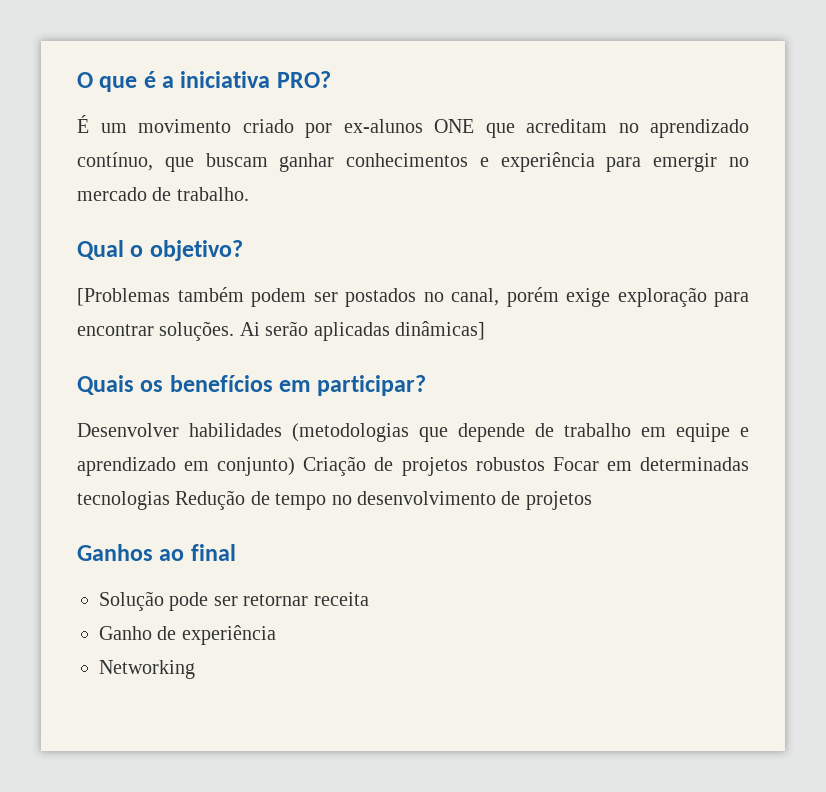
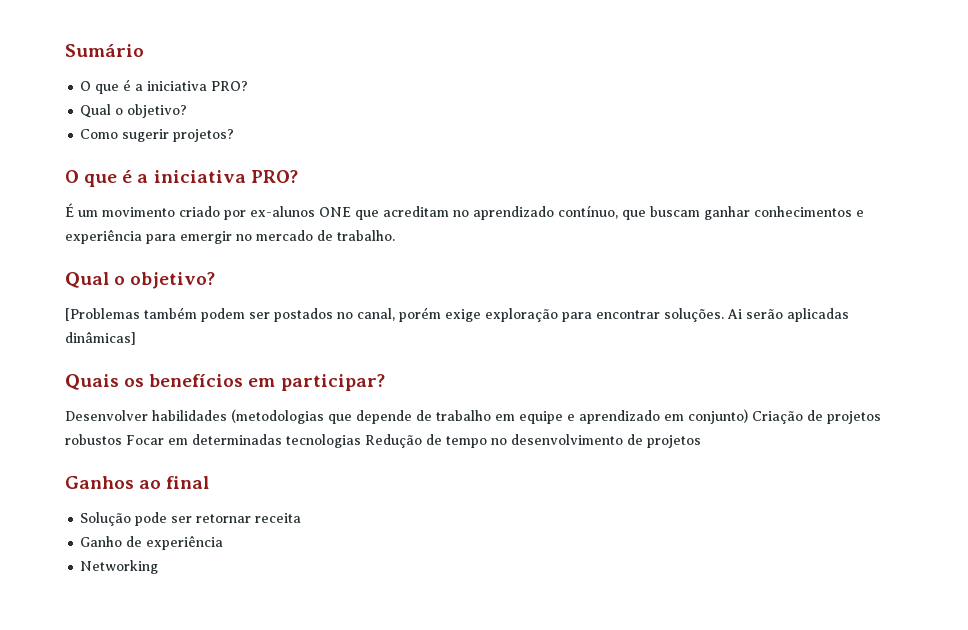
(77, 80) none -> [65,43,144,57] [80,79,249,94] [80,104,188,118] [80,129,235,142] Sumário // O que é a iniciativa PRO? // Qual o objetivo? // Como sugerir projetos? //

